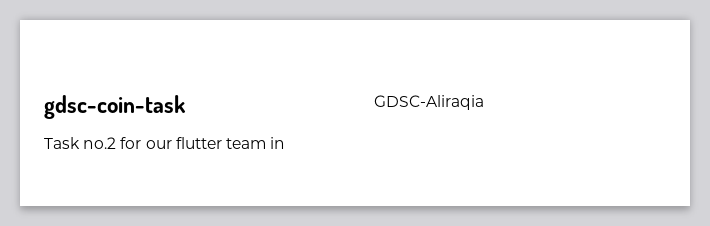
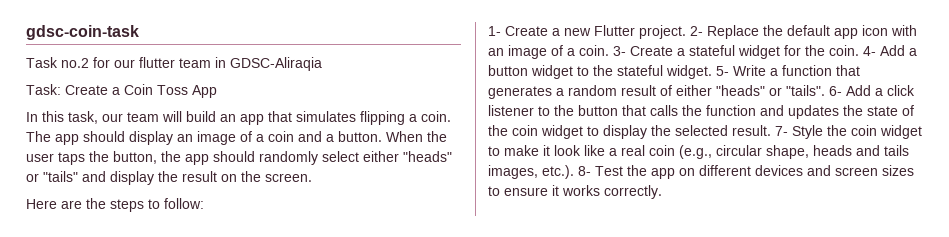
(484, 102) none -> [26,84,217,98] [26,111,451,125] [26,131,447,145] [26,151,452,165] [26,171,312,185] [26,198,204,212] [488,25,917,39] [488,45,917,59] [488,65,860,79] [488,85,915,99] [488,105,914,119] [488,125,922,139] [488,145,909,159] [488,165,914,179] [488,185,662,199] // Task: Create a Coin Toss App // In this task, our team will build an app that simulates flipping a coin. The app should display an image of a coin and a button. When the user taps the button, the app should randomly select either "heads" or "tails" and display the result on the screen. // Here are the steps to follow: // 1- Create a new Flutter project. 2- Replace the default app icon with an image of a coin. 3- Create a stateful widget for the coin. 4- Add a button widget to the stateful widget. 5- Write a function that generates a random result of either "heads" or "tails". 6- Add a click listener to the button that calls the function and updates the state of the coin widget to display the selected result. 7- Style the coin widget to make it look like a real coin (e.g., circular shape, heads and tails images, etc.). 8- Test the app on different devices and screen sizes to ensure it works correctly.

